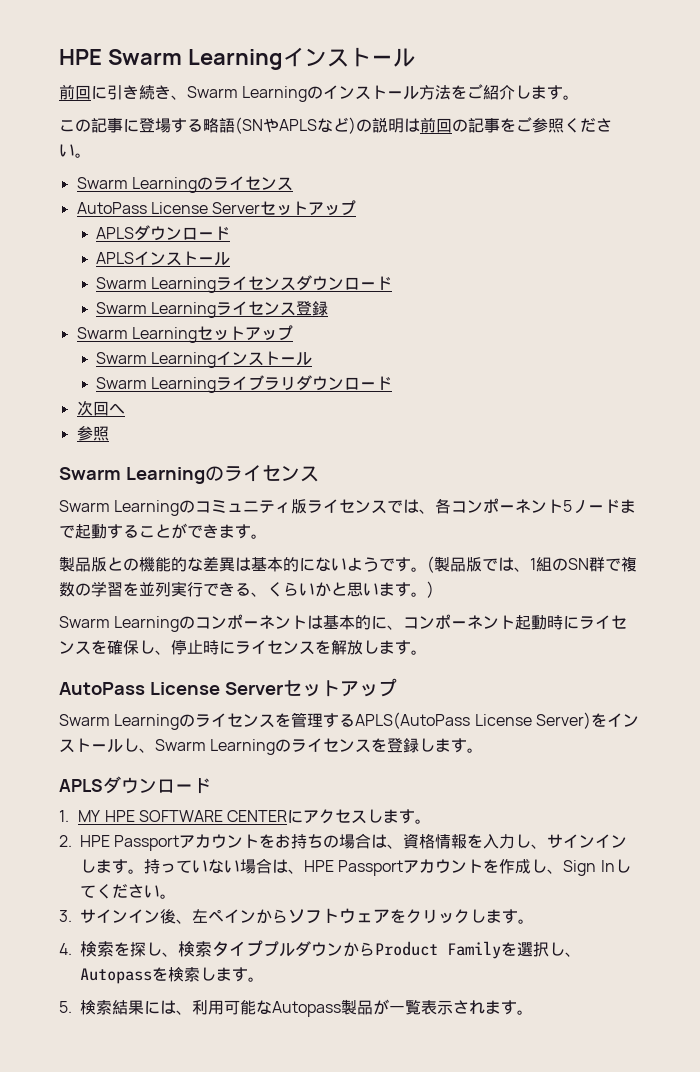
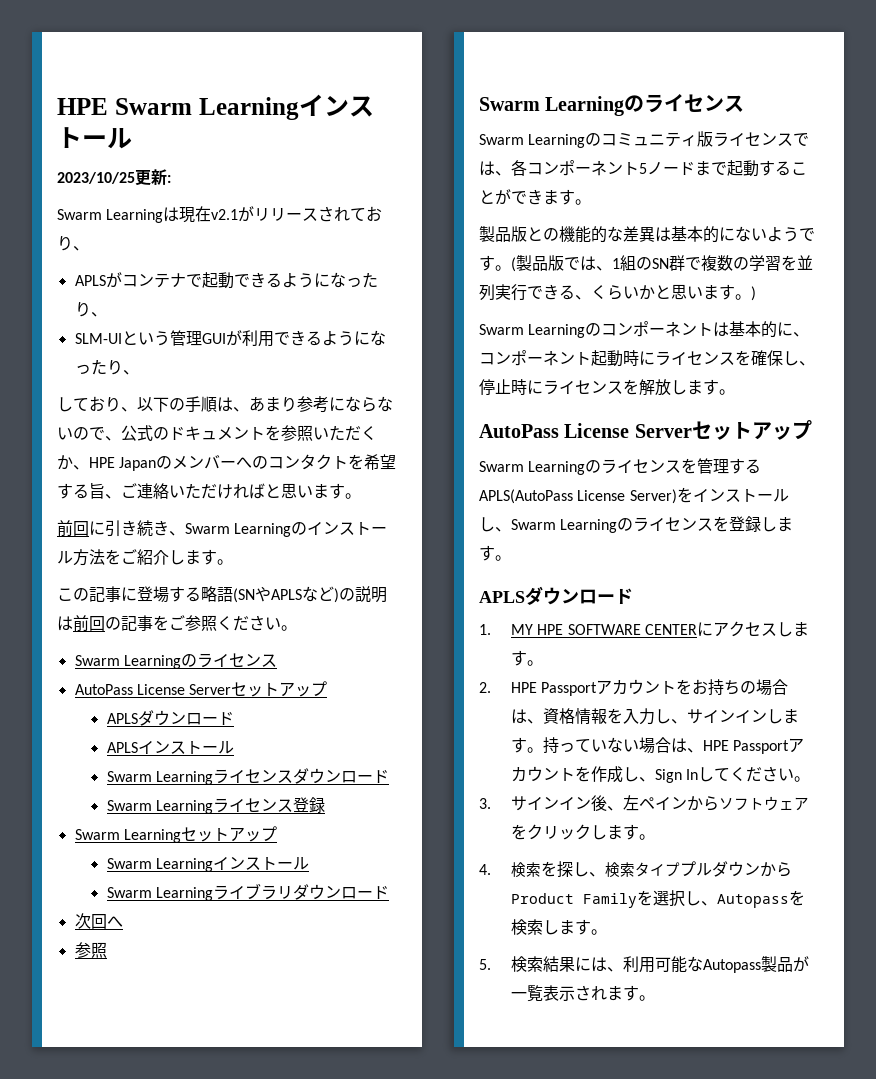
(415, 57) none -> [57,169,171,186] [57,206,383,223] [57,236,89,251] [74,272,378,289] [74,302,107,317] [74,330,386,347] [74,359,139,375] [57,396,393,413] [57,425,377,441] [57,454,397,471] [57,483,361,499] // 2023/10/25更新: // Swarm Learningは現在v2.1がリリースされており、 // APLSがコンテナで起動できるようになったり、 // SLM-UIという管理GUIが利用できるようになったり、 // しており、以下の手順は、あまり参考にならないので、公式のドキュメントを参照いただくか、HPE Japanのメンバーへのコンタクトを希望する旨、ご連絡いただければと思います。

